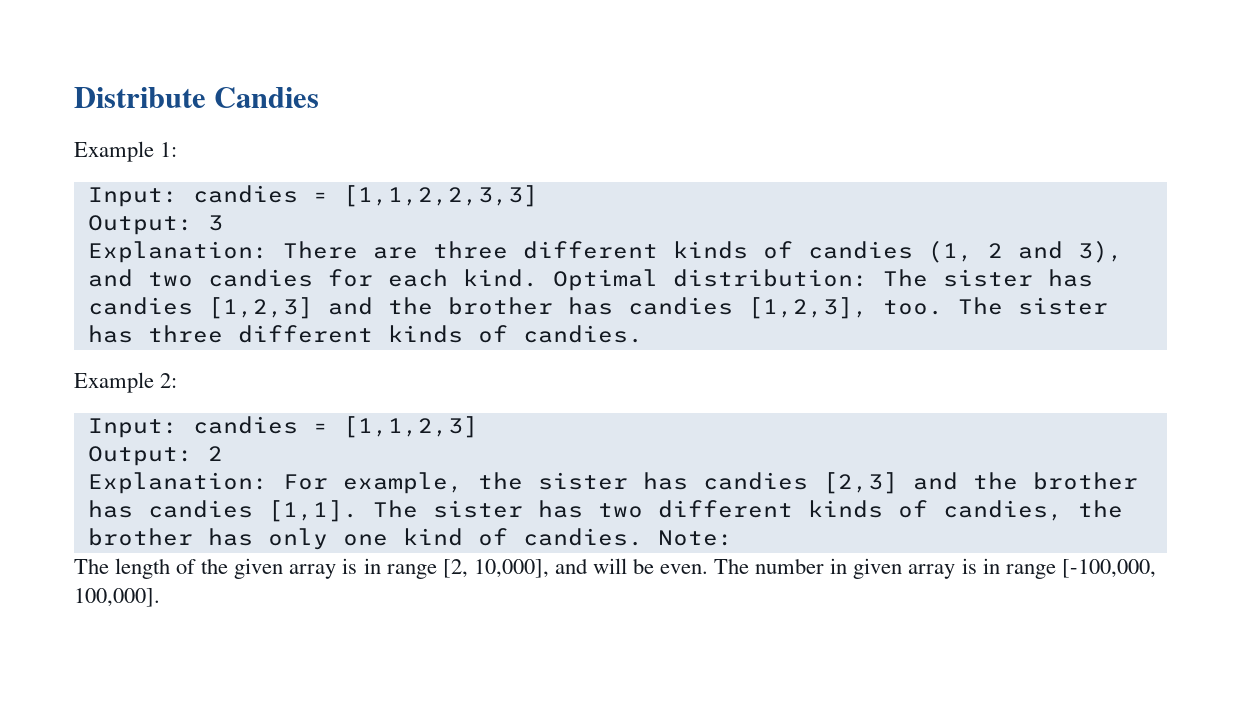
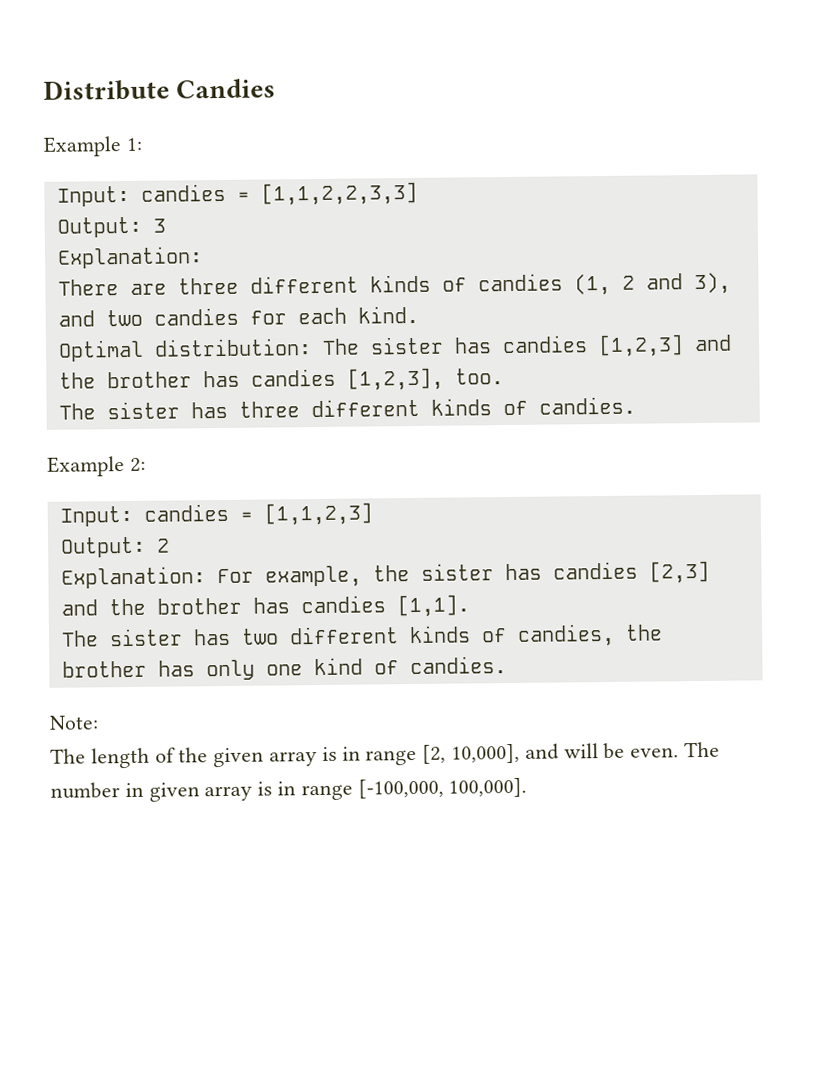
(268, 252) none -> (203, 257) //
(538, 278) none -> (419, 314) //
(943, 307) none -> (504, 376) //
(358, 511) none -> (470, 606) //
(643, 537) none -> (507, 665) //

